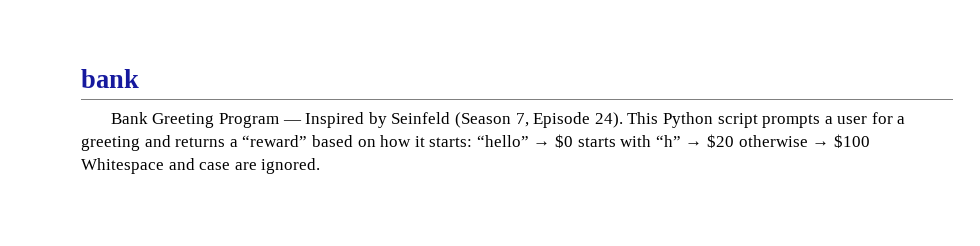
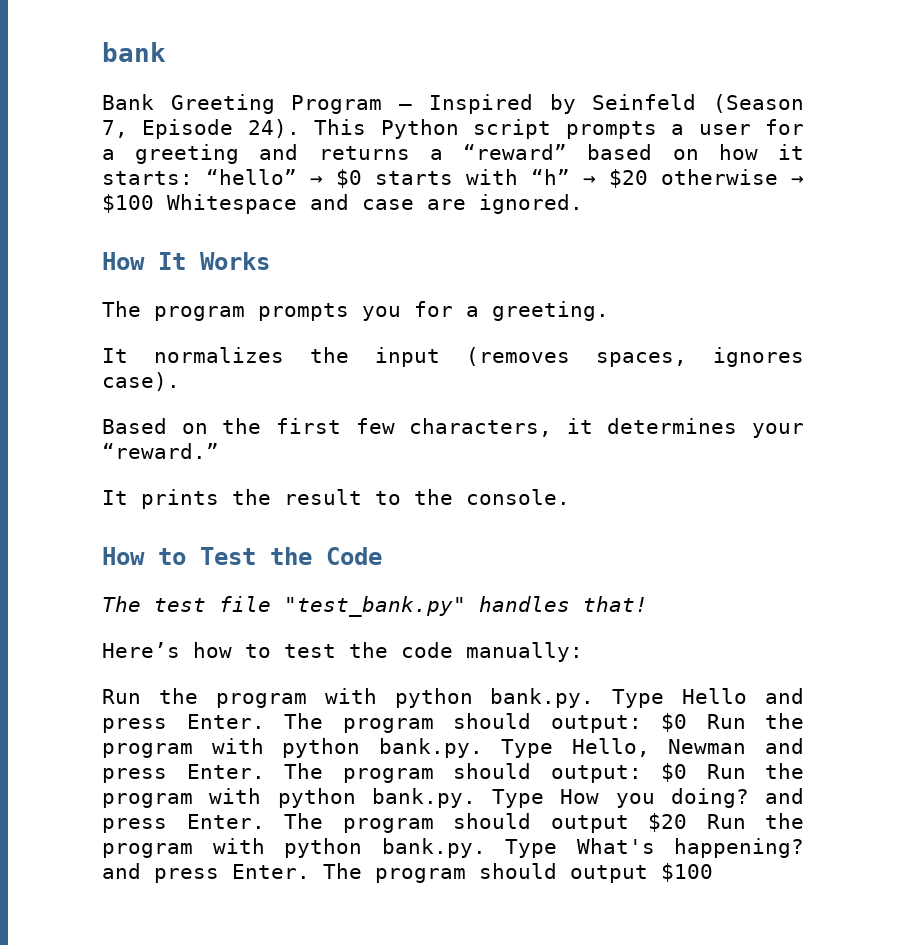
(321, 166) none -> [102,252,270,270] [102,301,609,321] [102,347,804,367] [102,372,180,391] [102,418,804,438] [102,443,219,459] [102,489,570,509] [102,547,382,565] [102,596,648,617] [102,642,583,662] [102,688,804,708] [102,713,804,733] [102,738,804,758] [102,763,804,783] [102,788,804,808] [102,813,804,833] [102,838,804,858] [102,863,713,883] // How It Works // The program prompts you for a greeting. // It normalizes the input (removes spaces, ignores case). // Based on the first few characters, it determines your “reward.” // It prints the result to the console. // How to Test the Code // The test file "test_bank.py" handles that! // Here’s how to test the code manually: // Run the program with python bank.py. Type Hello and press Enter. The program should output: $0 Run the program with python bank.py. Type Hello, Newman and press Enter. The program should output: $0 Run the program with python bank.py. Type How you doing? and press Enter. The program should output $20 Run the program with python bank.py. Type What's happening? and press Enter. The program should output $100

